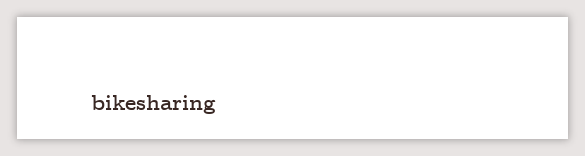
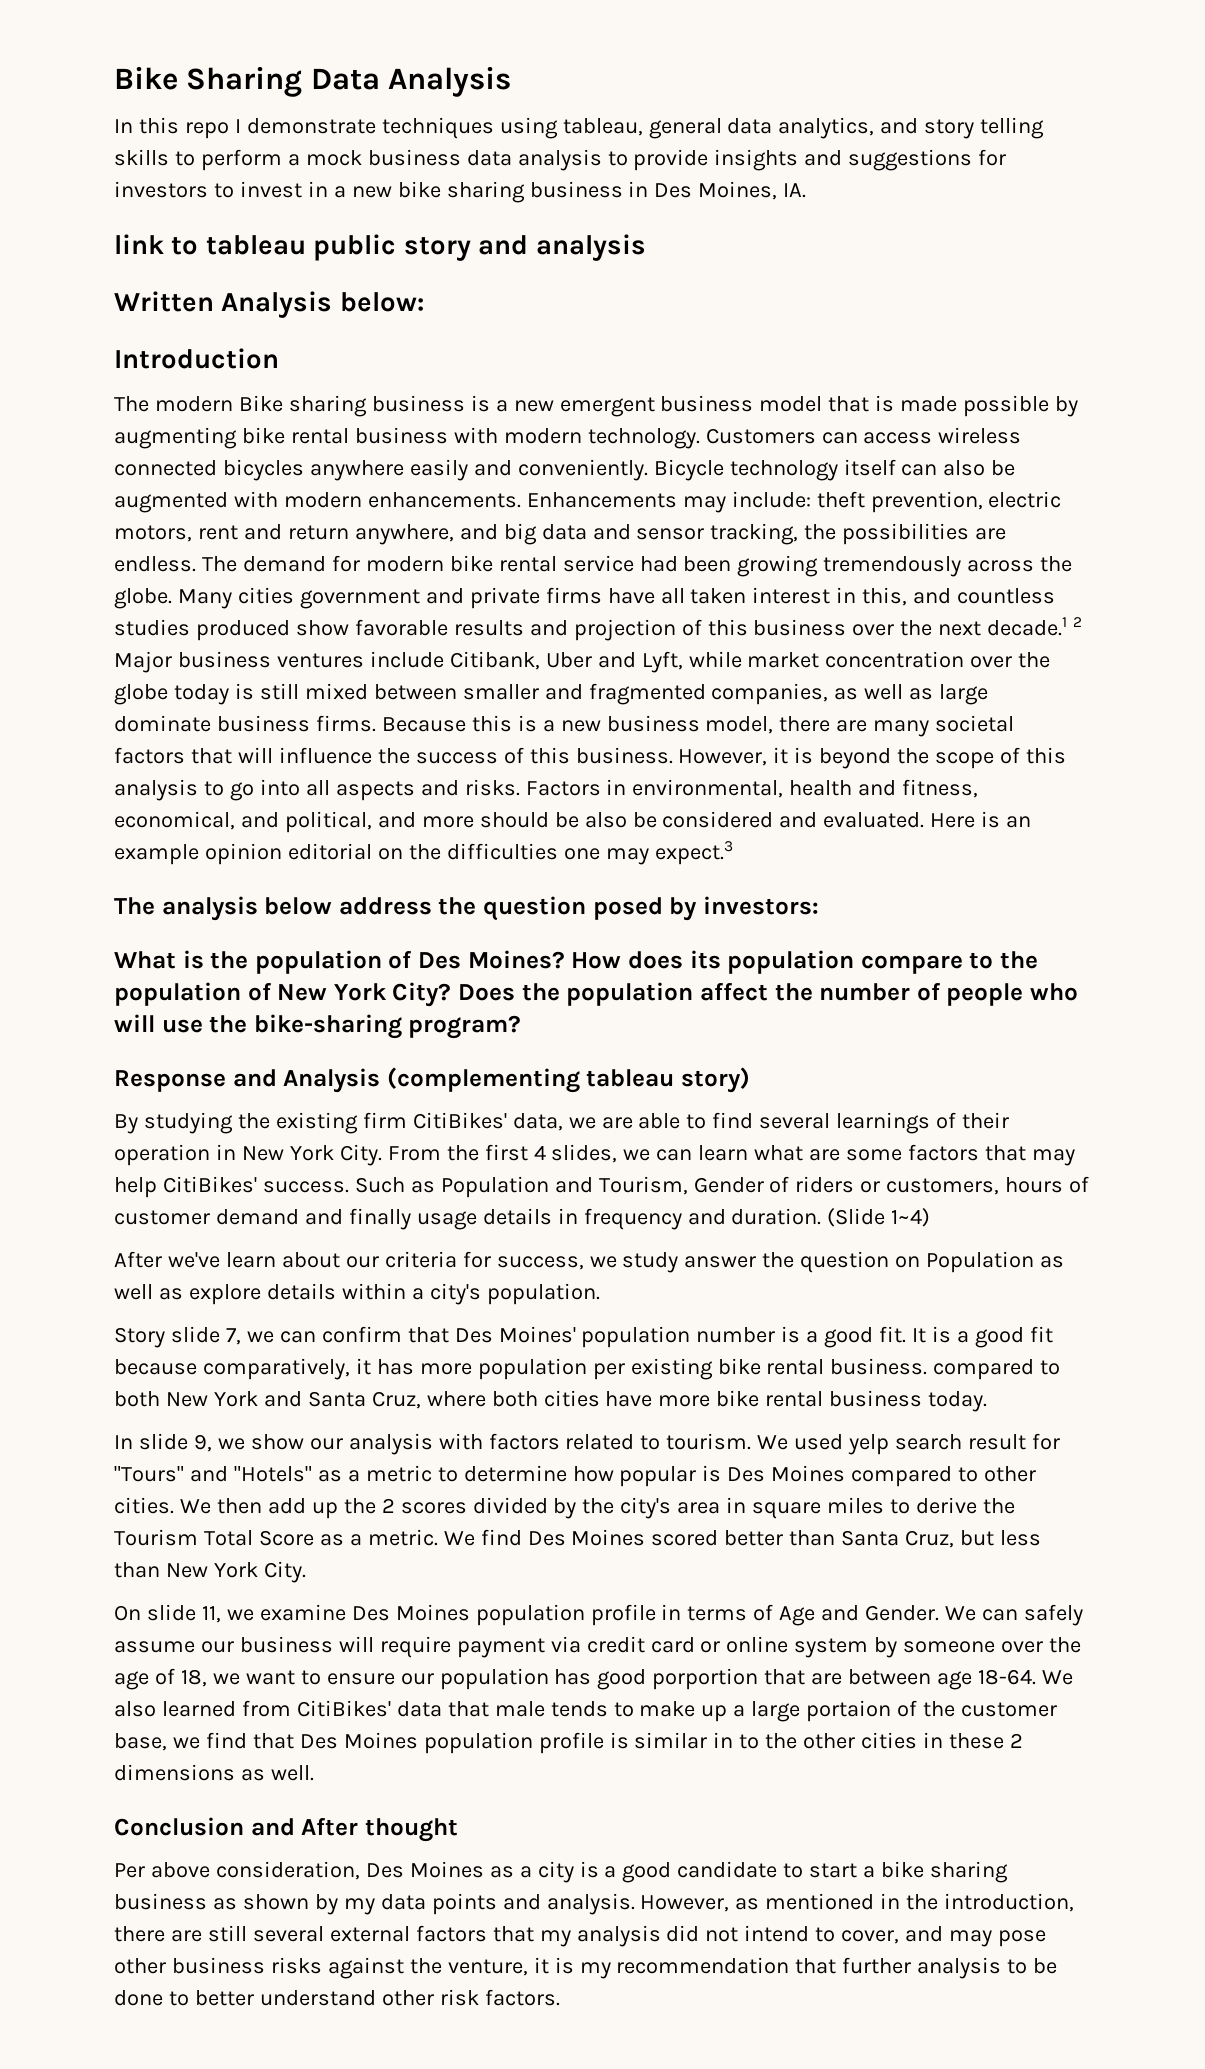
[91,95,216,114] bikesharing -> [114,66,512,97] [114,117,1045,139] [114,149,1007,171] [114,181,807,203] [114,234,646,261] [114,291,424,318] [114,348,279,369] [114,395,1079,417] [114,427,1022,449] [114,459,1016,481] [114,491,1062,513] [114,523,1007,545] [114,555,1073,577] [114,587,1056,609] [114,617,1083,641] [114,651,1051,673] [114,683,989,705] [114,715,1015,737] [114,747,1067,769] [114,779,979,801] [114,811,1032,833] [114,841,733,865] [114,896,819,921] [114,950,1038,974] [114,982,1078,1007] [114,1014,522,1039] [114,1067,751,1093] [114,1112,1010,1134] [114,1144,1075,1166] [114,1176,1090,1198] [114,1208,931,1230] [114,1251,1065,1273] [114,1283,600,1305] [114,1326,1053,1348] [114,1358,1061,1380] [114,1390,988,1412] [114,1433,1060,1455] [114,1465,1037,1487] [114,1497,1015,1519] [114,1529,1042,1548] [114,1561,306,1583] [114,1604,1083,1626] [114,1636,1082,1658] [114,1668,1073,1690] [114,1700,1058,1722] [114,1732,1023,1754] [114,1764,314,1781] [114,1817,458,1842] [114,1861,1009,1883] [114,1893,1075,1915] [114,1925,1047,1947] [114,1957,1058,1979] [114,1989,560,2006] Bike Sharing Data Analysis // In this repo I demonstrate techniques using tableau, general data analytics, and story telling skills to perform a mock business data analysis to provide insights and suggestions for investors to invest in a new bike sharing business in Des Moines, IA. // link to tableau public story and analysis // Written Analysis below: // Introduction // The modern Bike sharing business is a new emergent business model that is made possible by augmenting bike rental business with modern technology. Customers can access wireless connected bicycles anywhere easily and conveniently. Bicycle technology itself can also be augmented with modern enhancements. Enhancements may include: theft prevention, electric motors, rent and return anywhere, and big data and sensor tracking, the possibilities are endless. The demand for modern bike rental service had been growing tremendously across the globe. Many cities government and private firms have all taken interest in this, and countless studies produced show favorable results and projection of this business over the next decade.1 2 Major business ventures include Citibank, Uber and Lyft, while market concentration over the globe today is still mixed between smaller and fragmented companies, as well as large dominate business firms. Because this is a new business model, there are many societal factors that will influence the success of this business. However, it is beyond the scope of this analysis to go into all aspects and risks. Factors in environmental, health and fitness, economical, and political, and more should be also be considered and evaluated. Here is an example opinion editorial on the difficulties one may expect.3 // The analysis below address the question posed by investors: // What is the population of Des Moines? How does its population compare to the population of New York City? Does the population affect the number of people who will use the bike-sharing program? // Response and Analysis (complementing tableau story) // By studying the existing firm CitiBikes' data, we are able to find several learnings of their operation in New York City. From the first 4 slides, we can learn what are some factors that may help CitiBikes' success. Such as Population and Tourism, Gender of riders or customers, hours of customer demand and finally usage details in frequency and duration. (Slide 1~4) // After we've learn about our criteria for success, we study answer the question on Population as well as explore details within a city's population. // Story slide 7, we can confirm that Des Moines' population number is a good fit. It is a good fit because comparatively, it has more population per existing bike rental business. compared to both New York and Santa Cruz, where both cities have more bike rental business today. // In slide 9, we show our analysis with factors related to tourism. We used yelp search result for "Tours" and "Hotels" as a metric to determine how popular is Des Moines compared to other cities. We then add up the 2 scores divided by the city's area in square miles to derive the Tourism Total Score as a metric. We find Des Moines scored better than Santa Cruz, but less than New York City. // On slide 11, we examine Des Moines population profile in terms of Age and Gender. We can safely assume our business will require payment via credit card or online system by someone over the age of 18, we want to ensure our population has good porportion that are between age 18-64. We also learned from CitiBikes' data that male tends to make up a large portaion of the customer base, we find that Des Moines population profile is similar in to the other cities in these 2 dimensions as well. // Conclusion and After thought // Per above consideration, Des Moines as a city is a good candidate to start a bike sharing business as shown by my data points and analysis. However, as mentioned in the introduction, there are still several external factors that my analysis did not intend to cover, and may pose other business risks against the venture, it is my recommendation that further analysis to be done to better understand other risk factors.

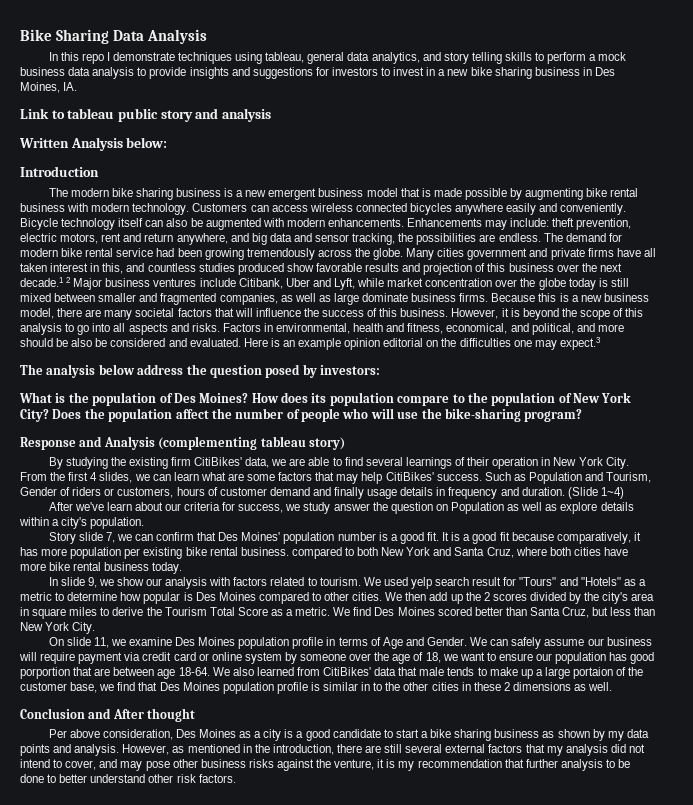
[114,234,164,254] link -> [20,108,49,119] Link
[238,395,283,412] Bike -> [111,188,133,197] bike

